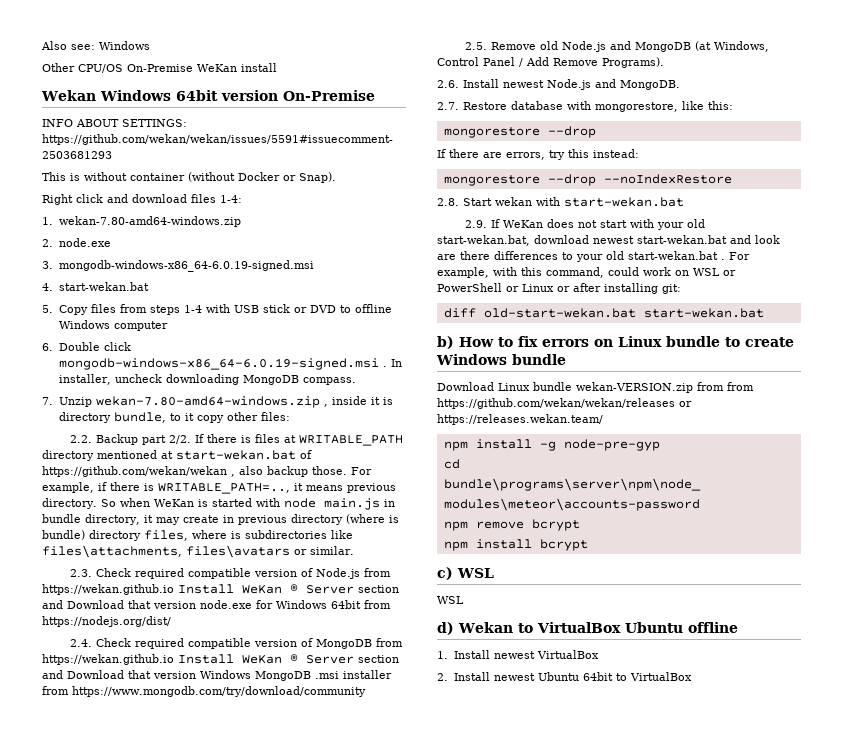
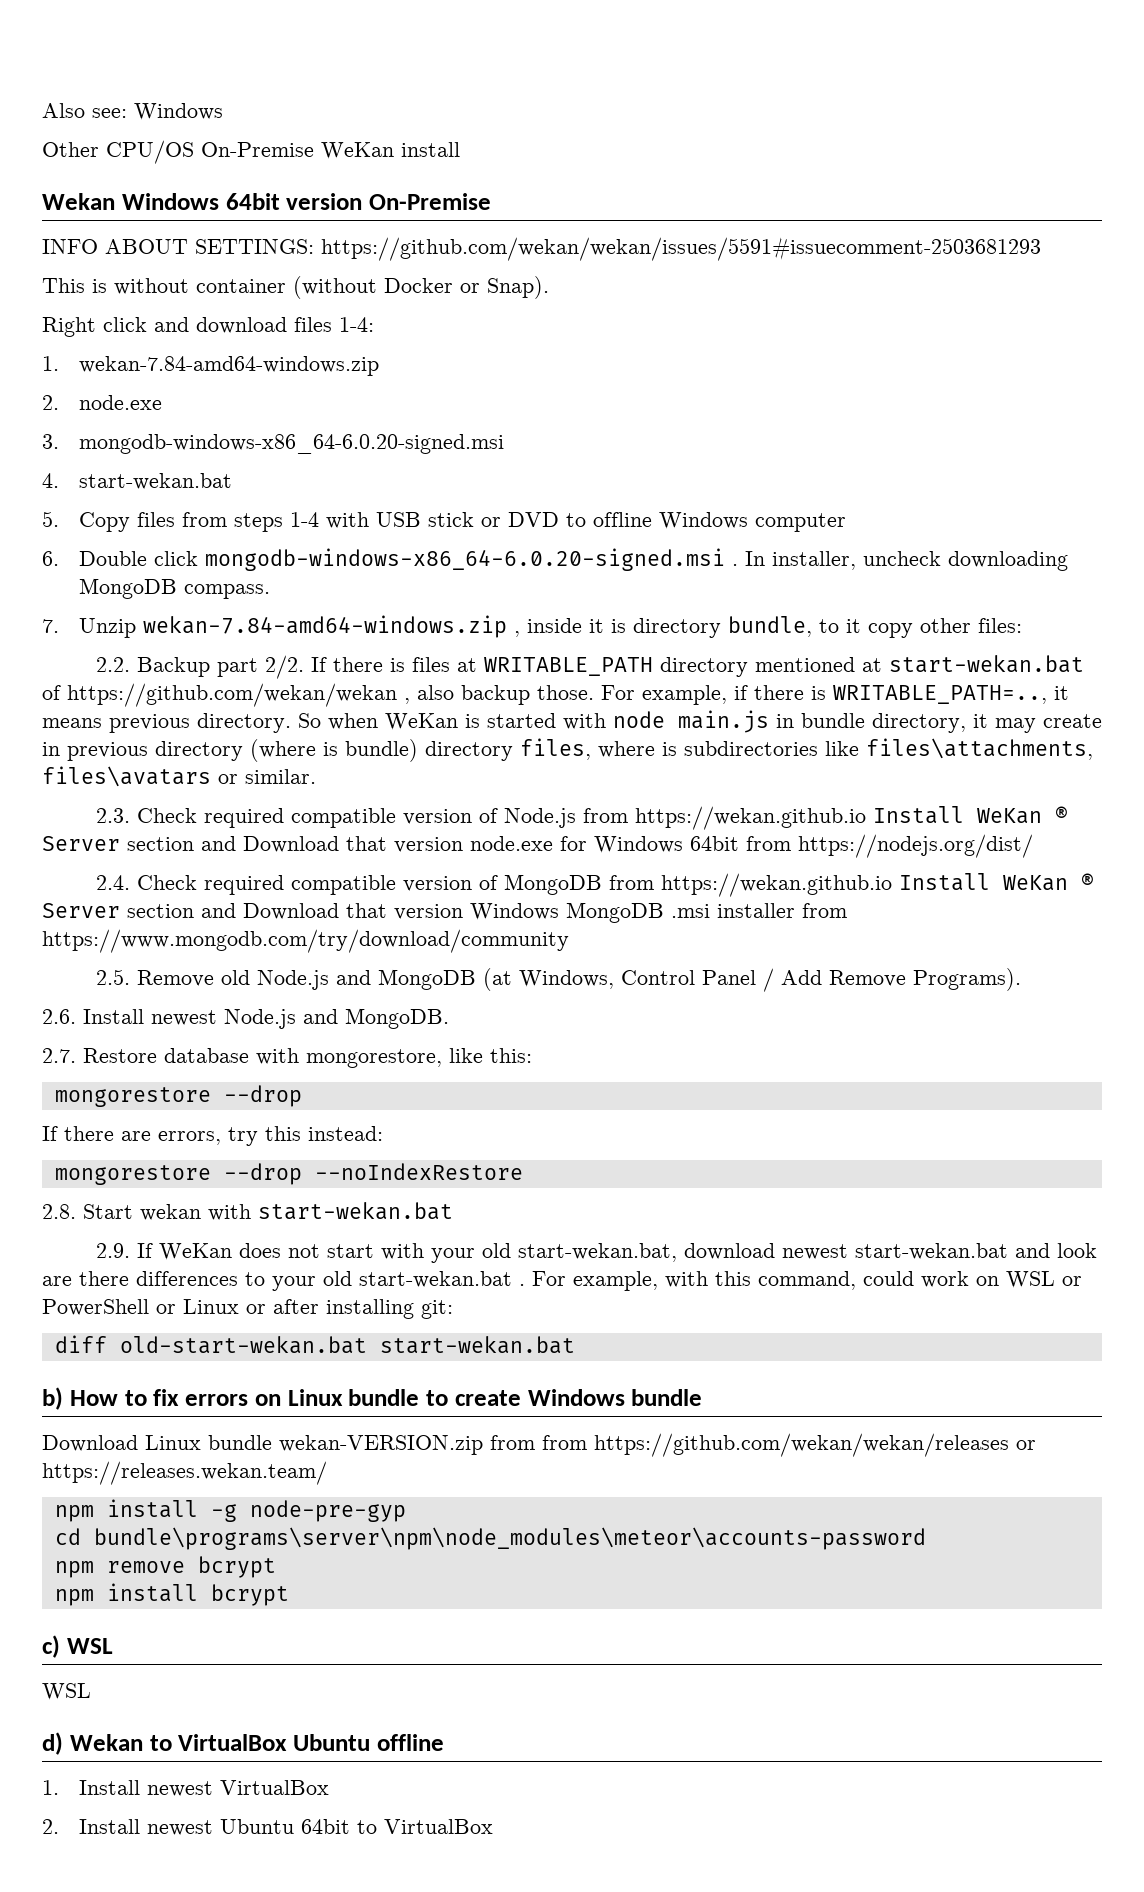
[58,216,241,227] wekan-7.80-amd64-windows.zip -> [79,356,380,376] wekan-7.84-amd64-windows.zip
[58,260,314,272] mongodb-windows-x86_64-6.0.19-signed.msi -> [79,434,505,454] mongodb-windows-x86_64-6.0.20-signed.msi
[58,358,379,370] mongodb-windows-x86_64-6.0.19-signed.msi -> [205,548,726,571] mongodb-windows-x86_64-6.0.20-signed.msi
[95,396,320,408] wekan-7.80-amd64-windows.zip -> [143,615,508,638] wekan-7.84-amd64-windows.zip

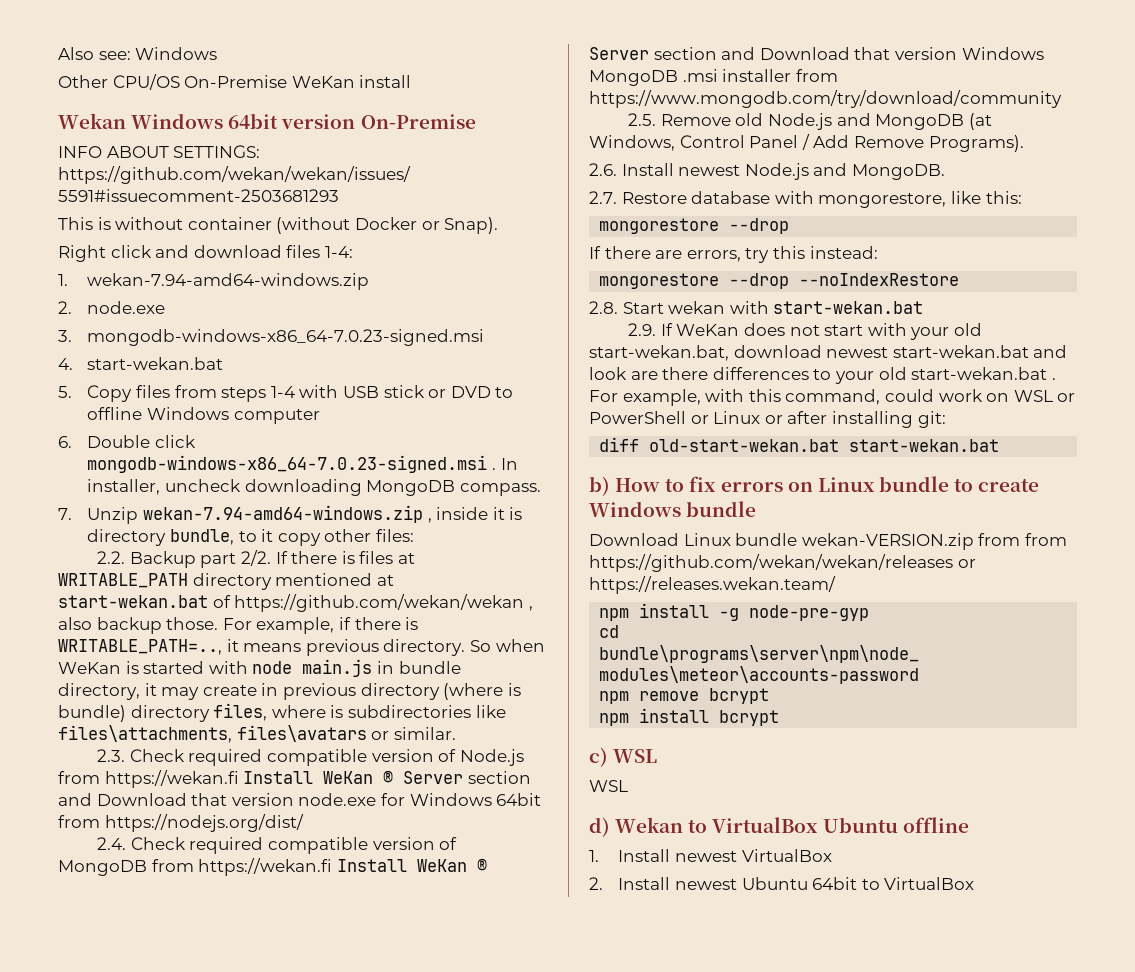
[79,356,380,376] wekan-7.84-amd64-windows.zip -> [87,273,370,290] wekan-7.94-amd64-windows.zip
[79,434,505,454] mongodb-windows-x86_64-6.0.20-signed.msi -> [87,329,485,346] mongodb-windows-x86_64-7.0.23-signed.msi
[205,548,726,571] mongodb-windows-x86_64-6.0.20-signed.msi -> [87,455,488,473] mongodb-windows-x86_64-7.0.23-signed.msi
[143,615,508,638] wekan-7.84-amd64-windows.zip -> [142,505,423,523] wekan-7.94-amd64-windows.zip
[635,806,867,830] https://wekan.github.io -> [104,770,239,788] https://wekan.fi
[661,873,893,897] https://wekan.github.io -> [198,858,333,876] https://wekan.fi

